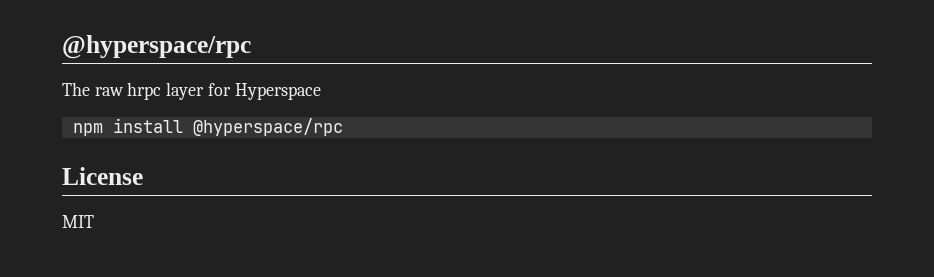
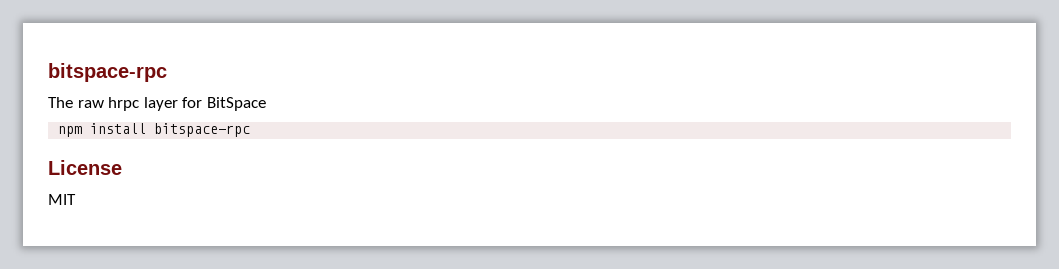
[62,35,251,59] @hyperspace/rpc -> [48,63,167,82] bitspace-rpc
[234,83,321,100] Hyperspace -> [206,97,266,111] BitSpace
[192,118,343,136] @hyperspace/rpc -> [154,123,251,137] bitspace-rpc

